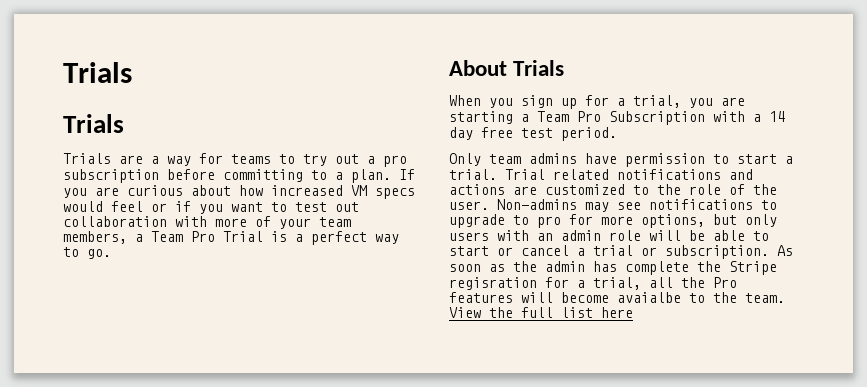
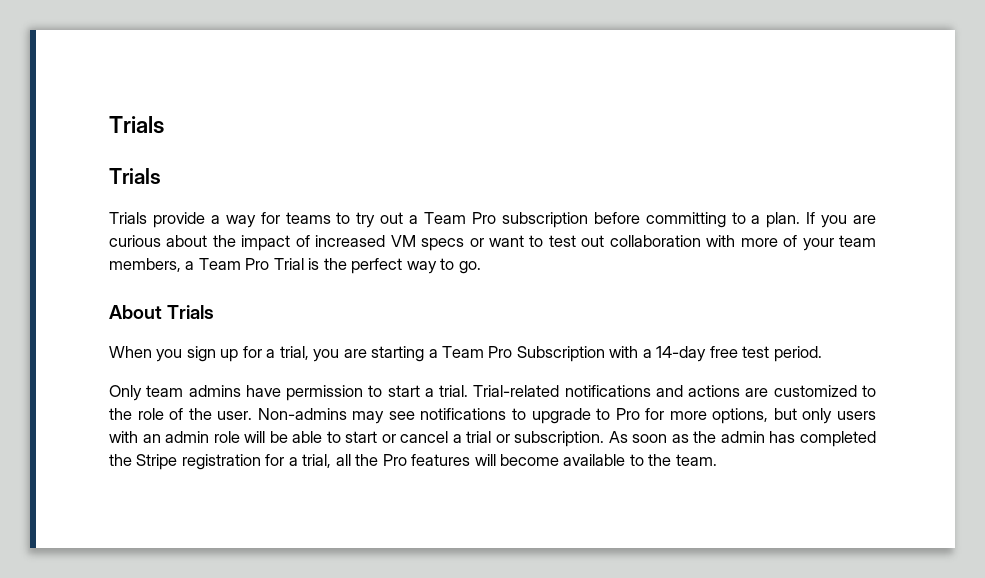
[119,155,143,164] are -> [152,212,205,228] provide
[383,155,407,167] pro -> [424,212,496,224] Team Pro
[239,185,415,199] [63,201,223,214] how increased VM specs would feel or if you -> [212,235,484,251] the impact of increased VM specs or
[295,234,303,242] a -> [323,258,347,270] the
[769,111,785,122] [449,127,473,140] 14 day -> [656,346,707,362] 14-day
[505,169,609,180] Trial related -> [473,385,560,397] Trial-related
[537,216,561,228] pro -> [615,408,640,420] Pro
[625,261,689,275] complete -> [799,431,876,447] completed
[449,277,537,290] regisration -> [181,454,261,470] registration
[617,292,681,303] avaialbe -> [563,454,626,466] available
[449,307,633,318] View the full list here -> (717, 460) none

